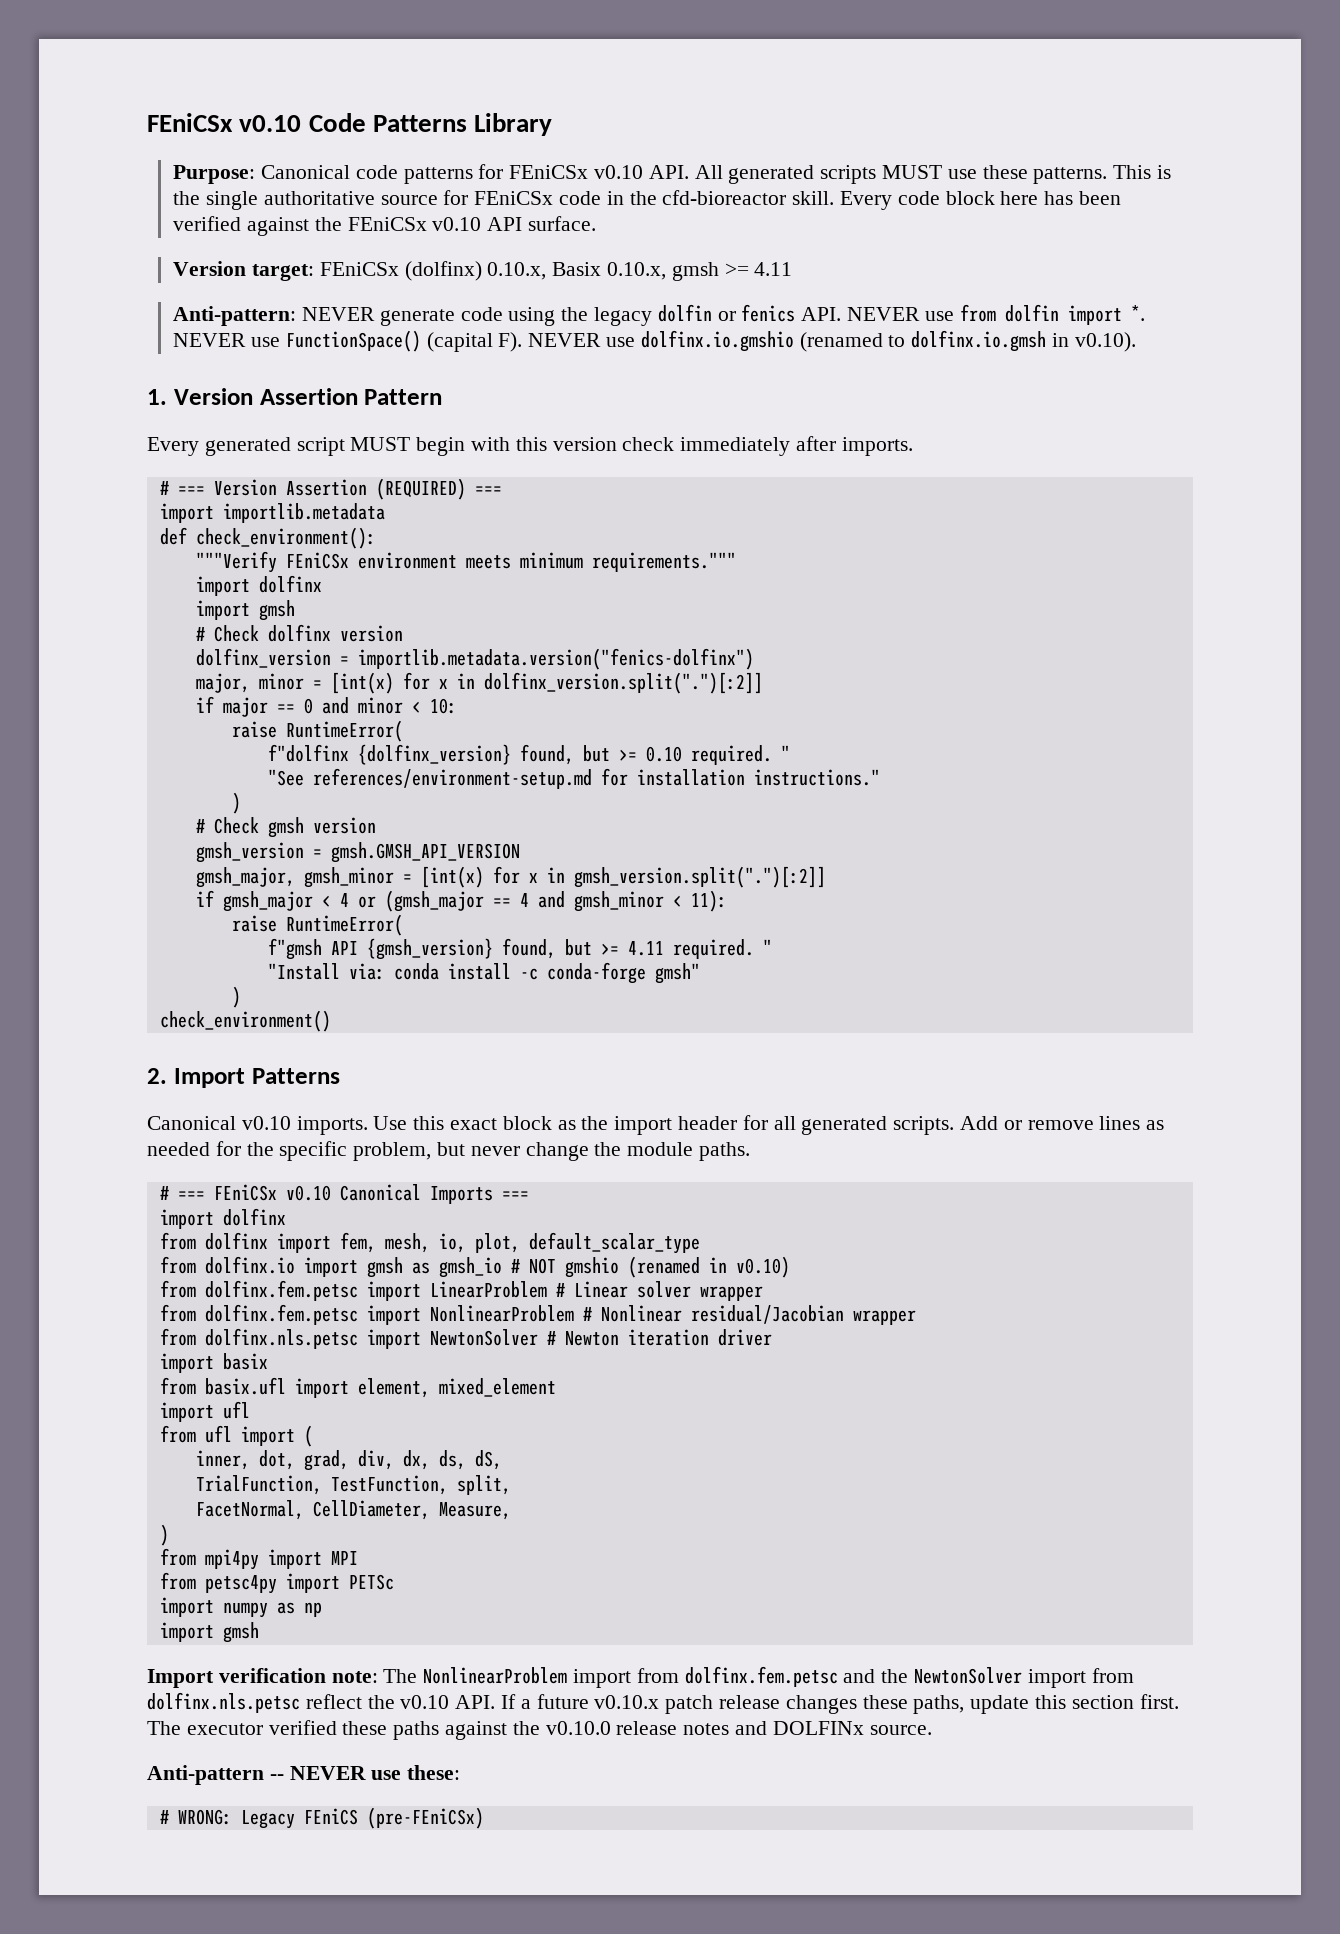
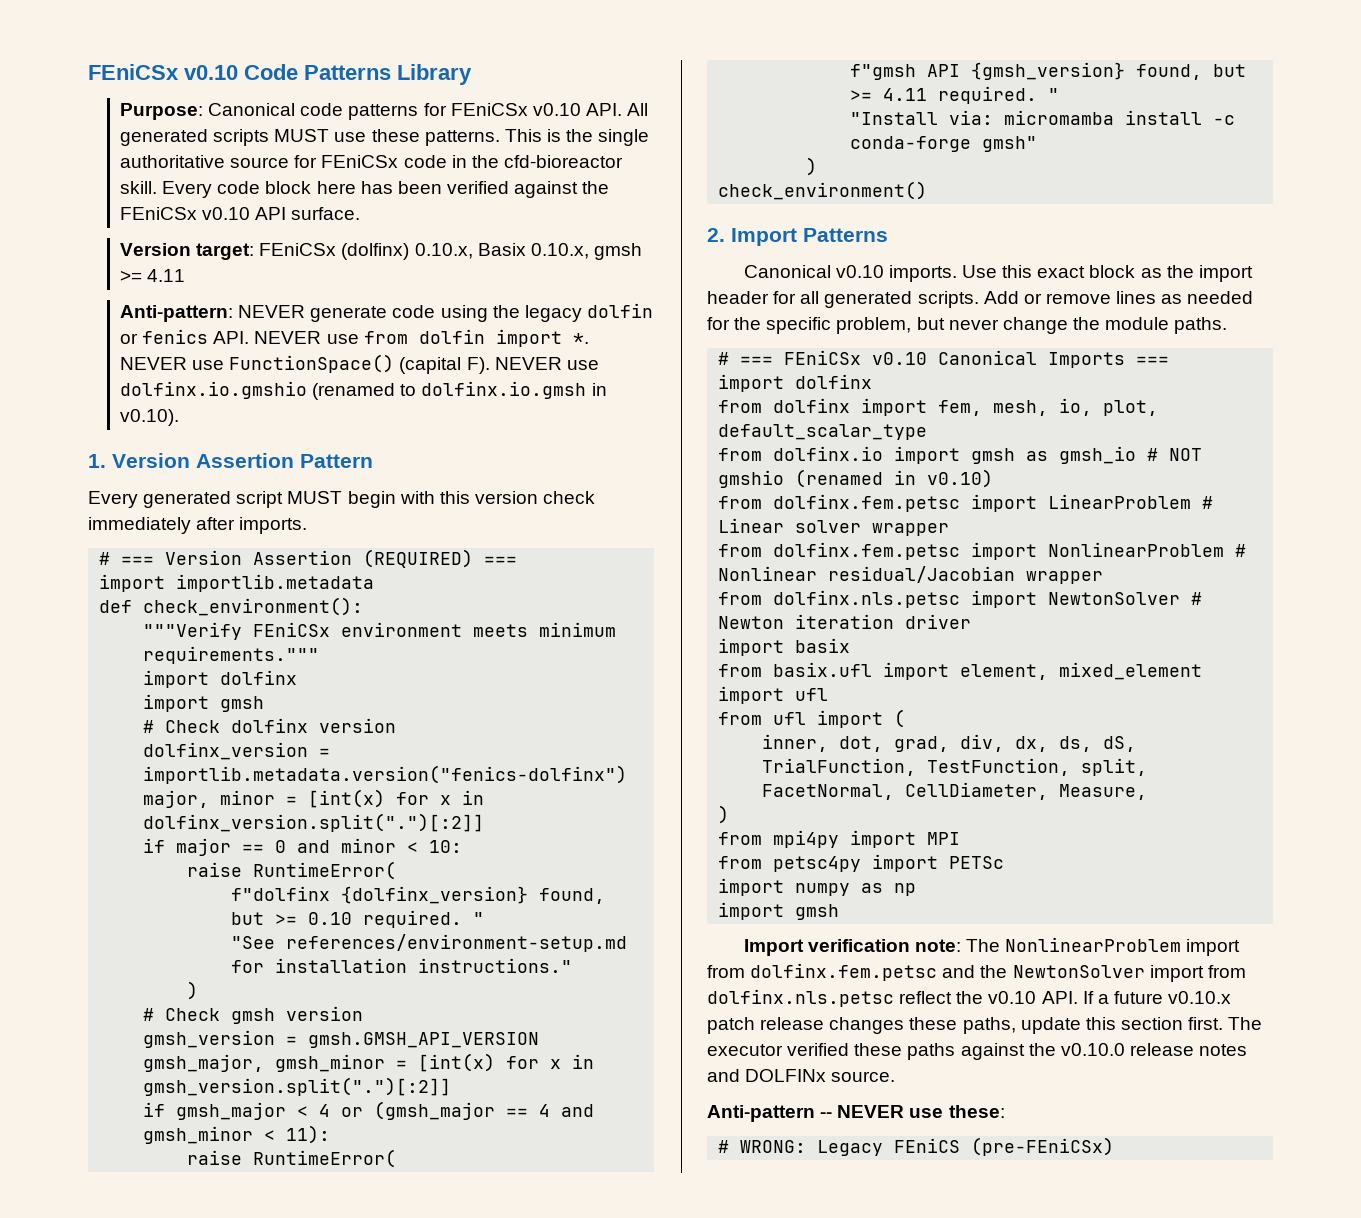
[393,963,439,980] conda -> [1004,110,1115,125] micromamba

